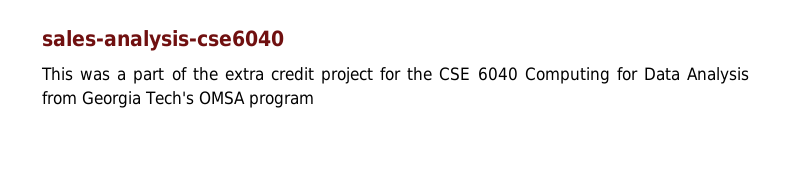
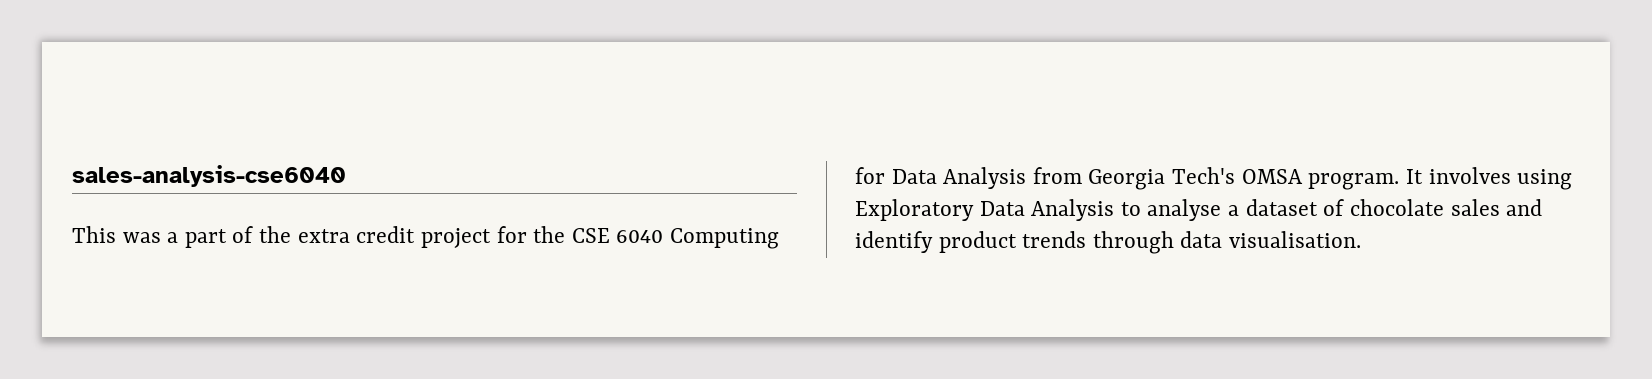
[248,94,314,108] program -> [1308,167,1573,190] [855,199,1543,221] [855,231,1362,254] program. It involves using Exploratory Data Analysis to analyse a dataset of chocolate sales and identify product trends through data visualisation.

